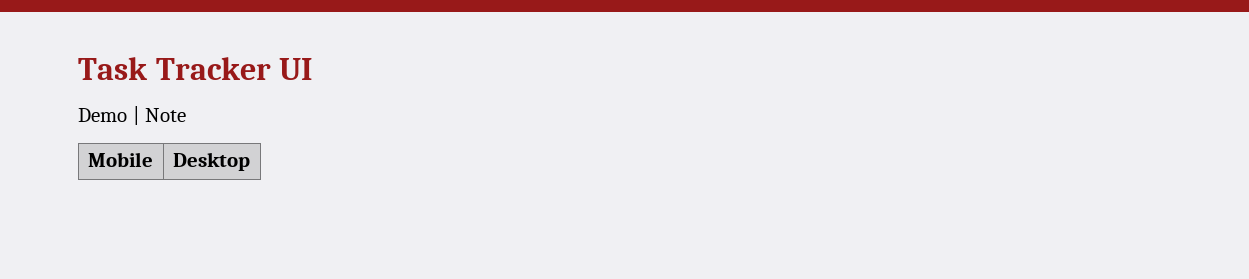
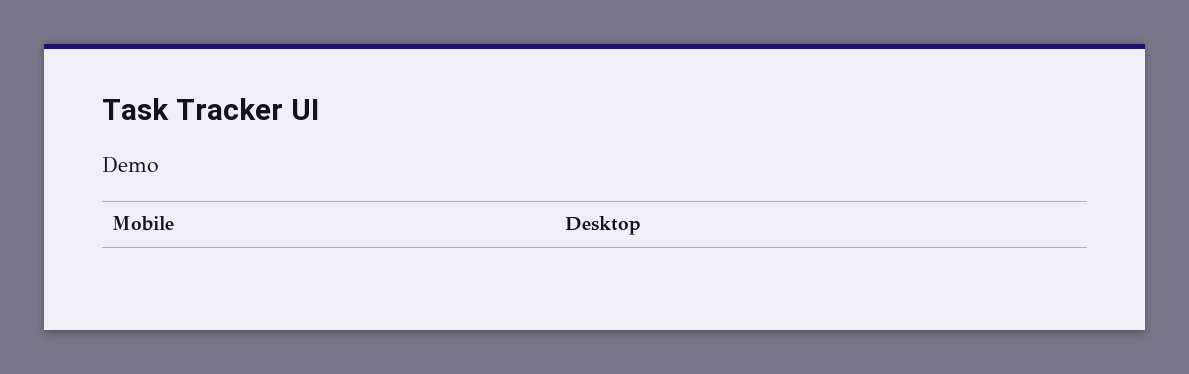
[132,106,187,125] | Note -> (159, 164) none

